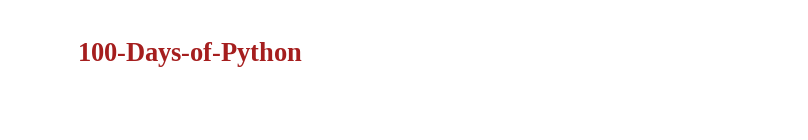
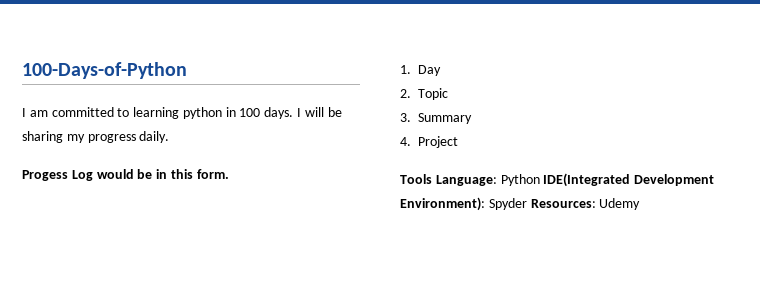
(302, 54) none -> [22,107,342,119] [22,131,170,143] [22,169,229,181] [400,65,441,76] [400,88,448,100] [400,113,472,124] [400,136,458,148] [400,173,715,187] [400,197,641,211] // I am committed to learning python in 100 days. I will be sharing my progress daily. // Progess Log would be in this form. // 1. Day // 2. Topic // 3. Summary // 4. Project // Tools Language: Python IDE(Integrated Development Environment): Spyder Resources: Udemy

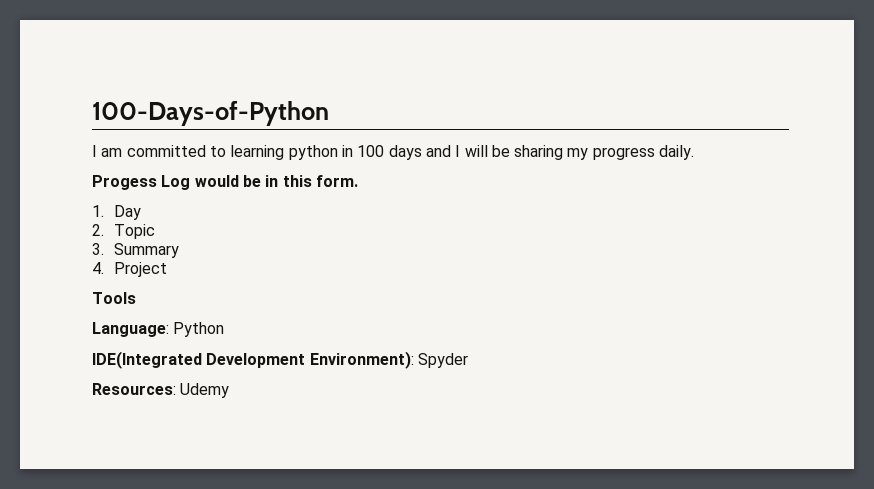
[264,107,294,119] days. -> [388,145,451,160] days and
(432, 179) none -> (136, 298) //
(540, 180) none -> (225, 329) //
(527, 204) none -> (468, 360) //

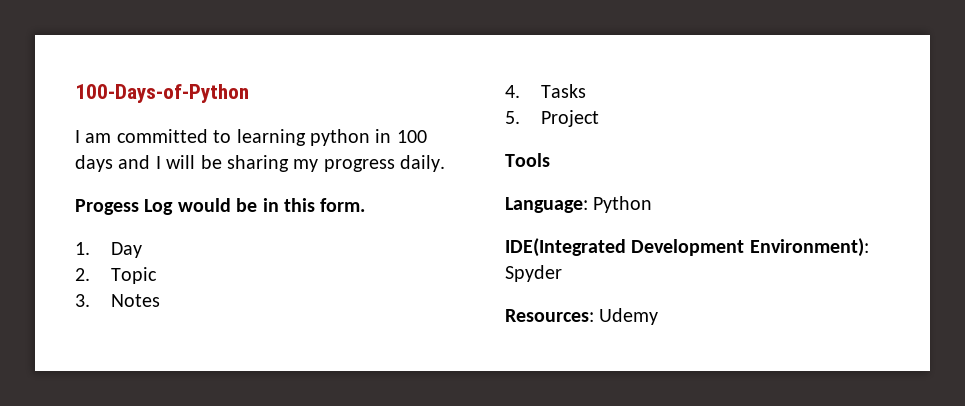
[113,243,179,258] [92,262,104,274] Summary // 4. -> [111,294,161,307] [505,84,587,98] [505,111,520,124] Notes // 4. Tasks // 5.

